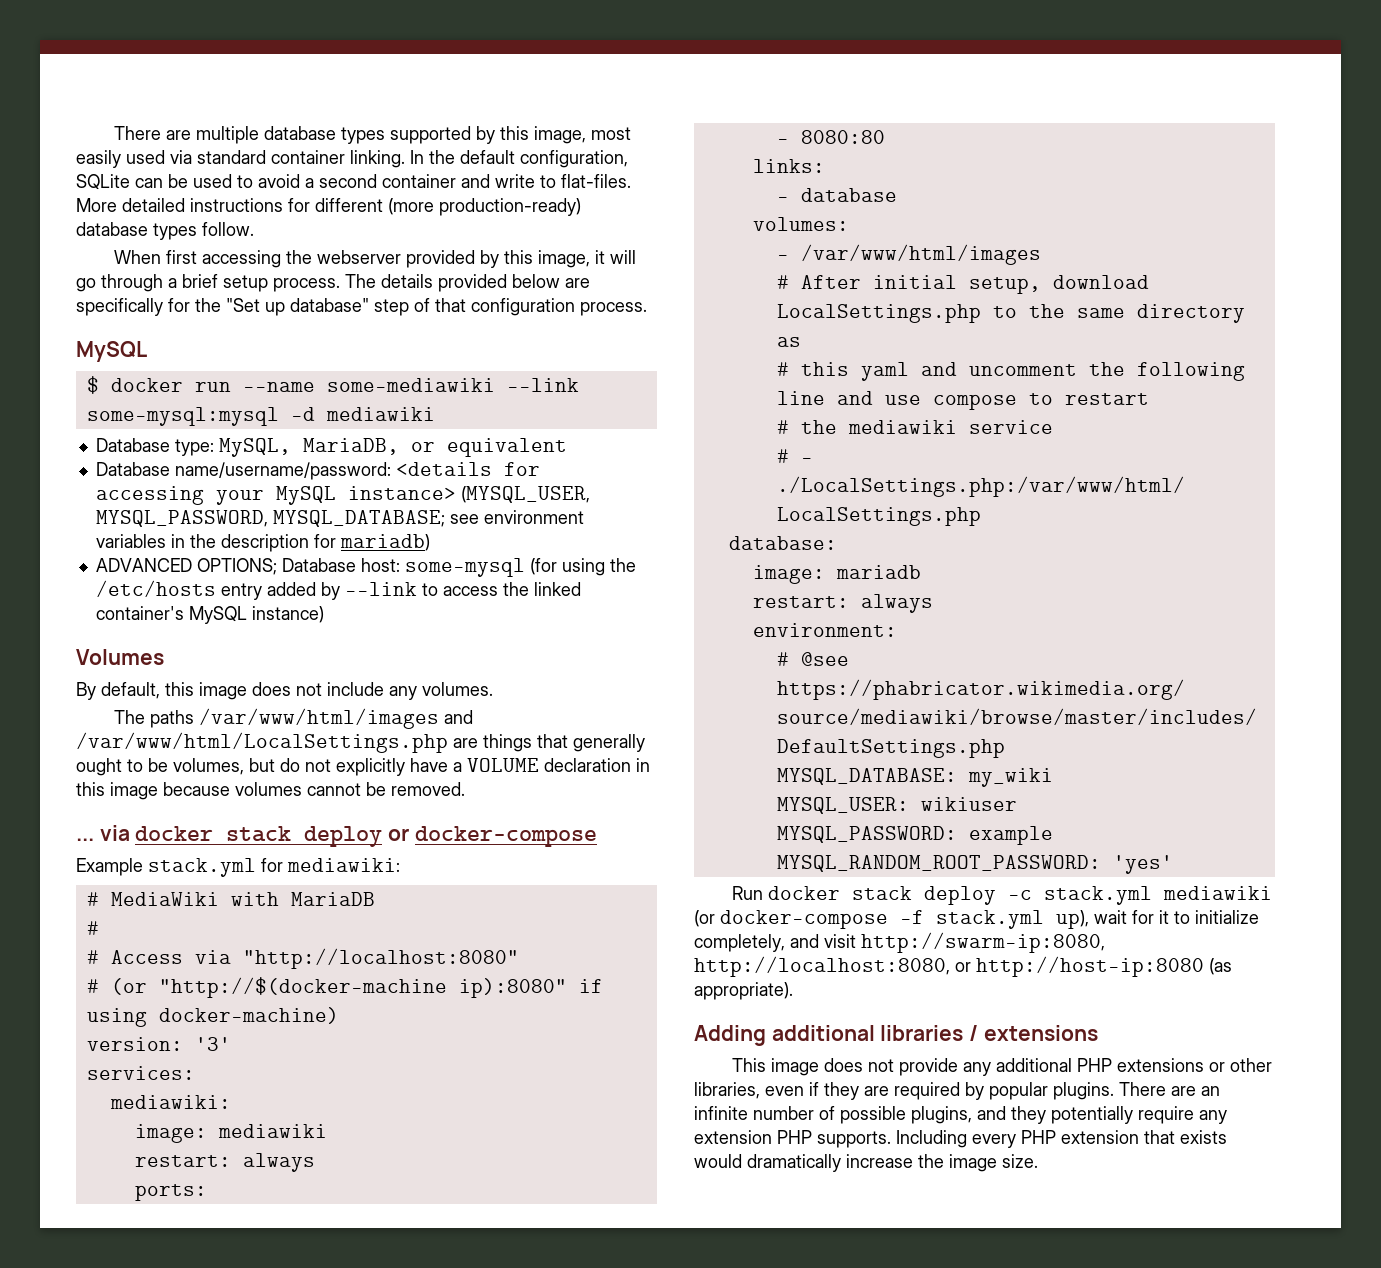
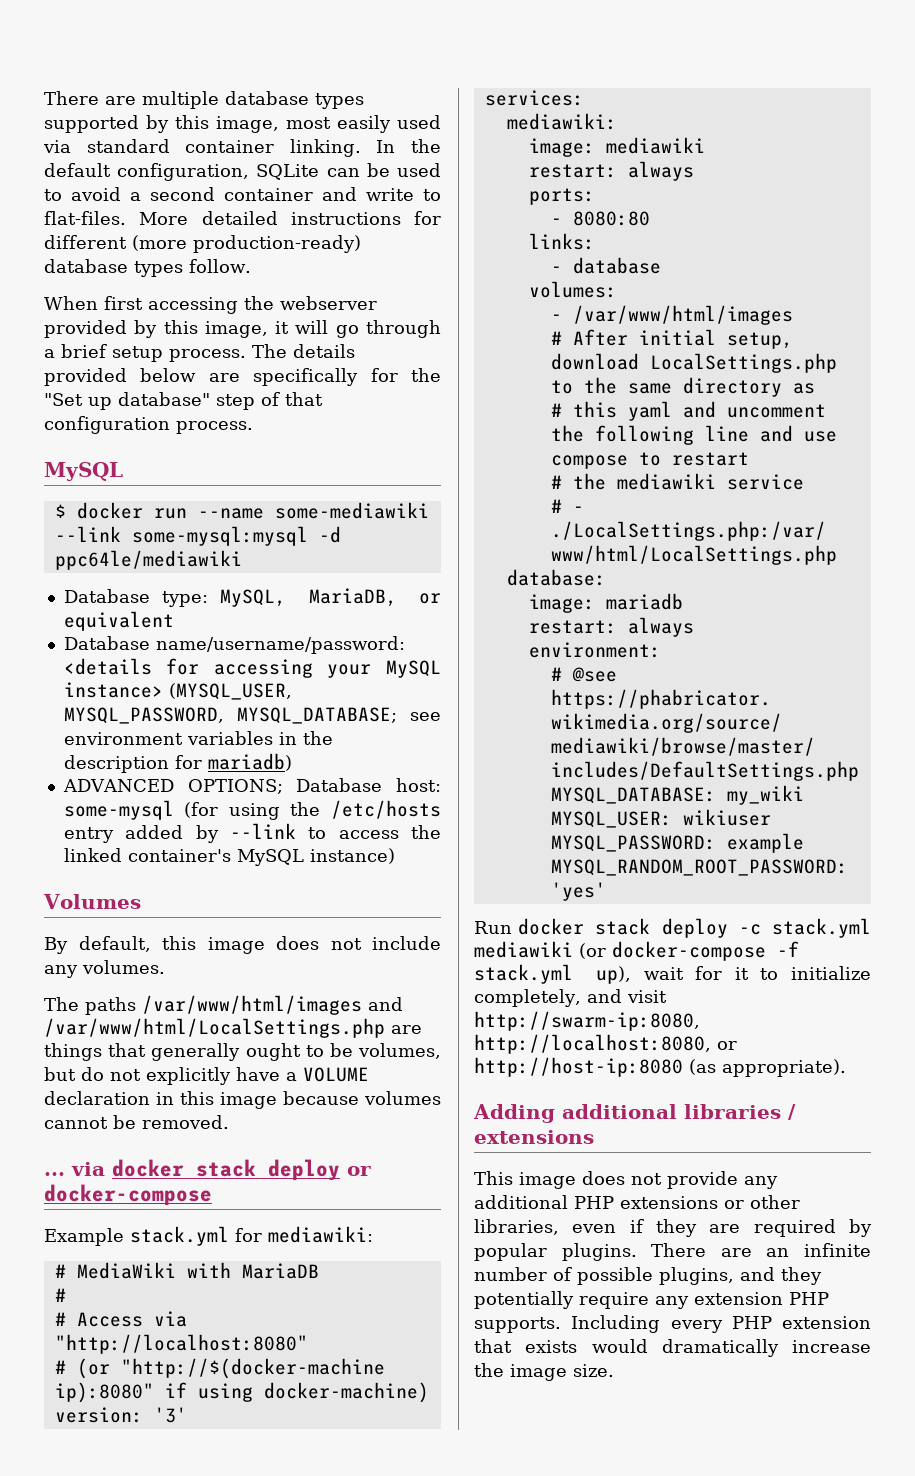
[325,407,435,421] mediawiki -> [54,550,242,570] ppc64le/mediawiki

